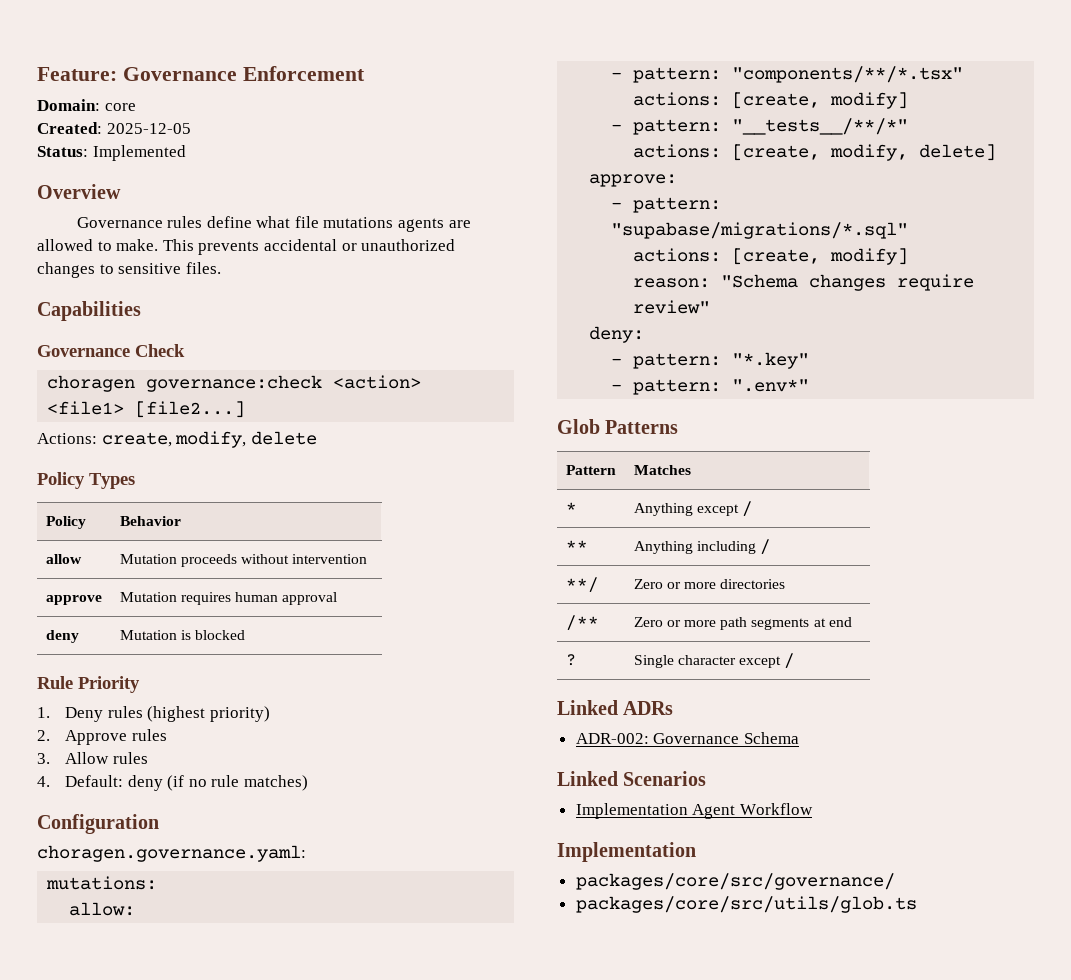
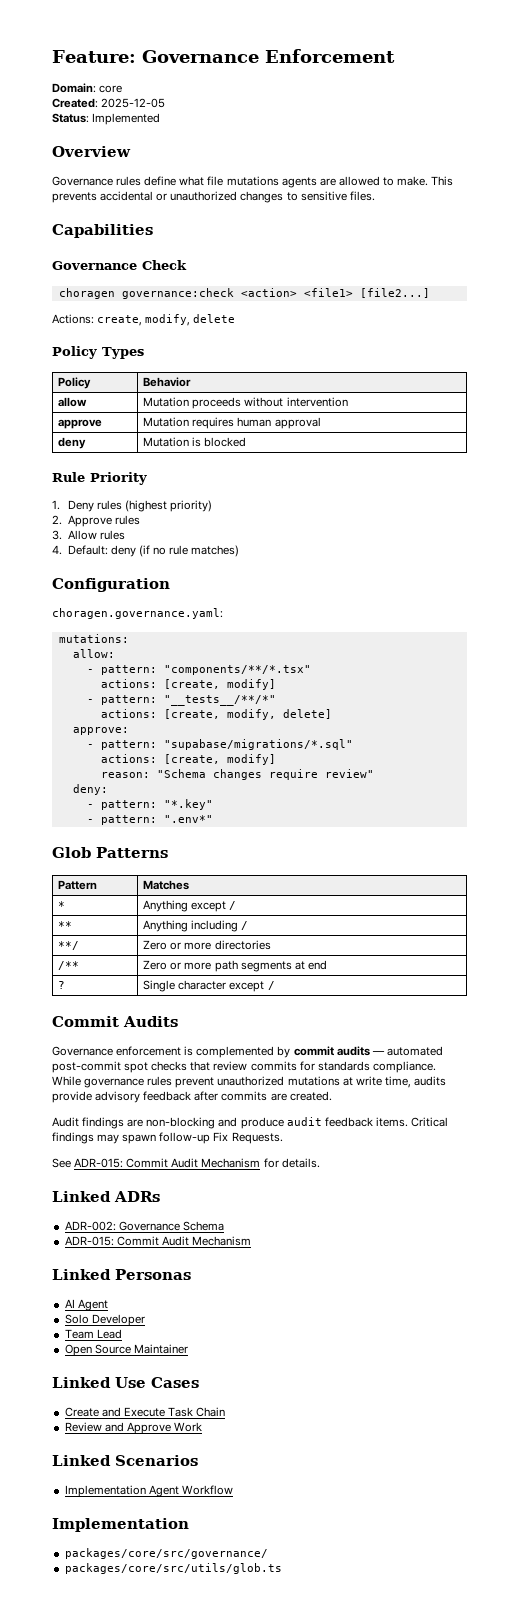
(796, 661) none -> [52,1016,178,1027] [52,1046,443,1058] [52,1061,436,1073] [52,1076,446,1088] [52,1091,332,1103] [52,1117,448,1129] [52,1132,283,1144] [52,1158,320,1168] // Commit Audits // Governance enforcement is complemented by commit audits — automated post-commit spot checks that review commits for standards compliance. While governance rules prevent unauthorized mutations at write time, audits provide advisory feedback after commits are created. // Audit findings are non-blocking and produce audit feedback items. Critical findings may spawn follow-up Fix Requests. // See ADR-015: Commit Audit Mechanism for details.
(799, 738) none -> [64,1236,251,1246] [52,1269,191,1280] [64,1299,108,1311] [64,1314,145,1326] [64,1329,122,1339] [64,1344,188,1356] [52,1377,199,1388] [64,1407,226,1417] [64,1422,202,1434] // ADR-015: Commit Audit Mechanism // Linked Personas // AI Agent // Solo Developer // Team Lead // Open Source Maintainer // Linked Use Cases // Create and Execute Task Chain // Review and Approve Work

